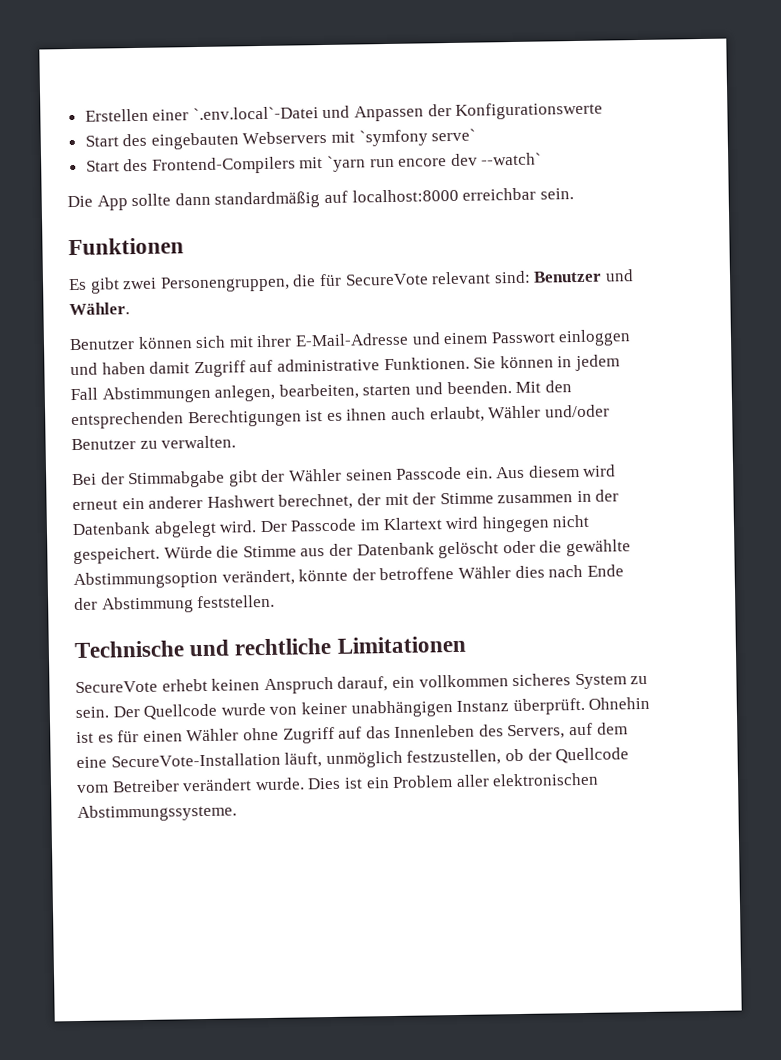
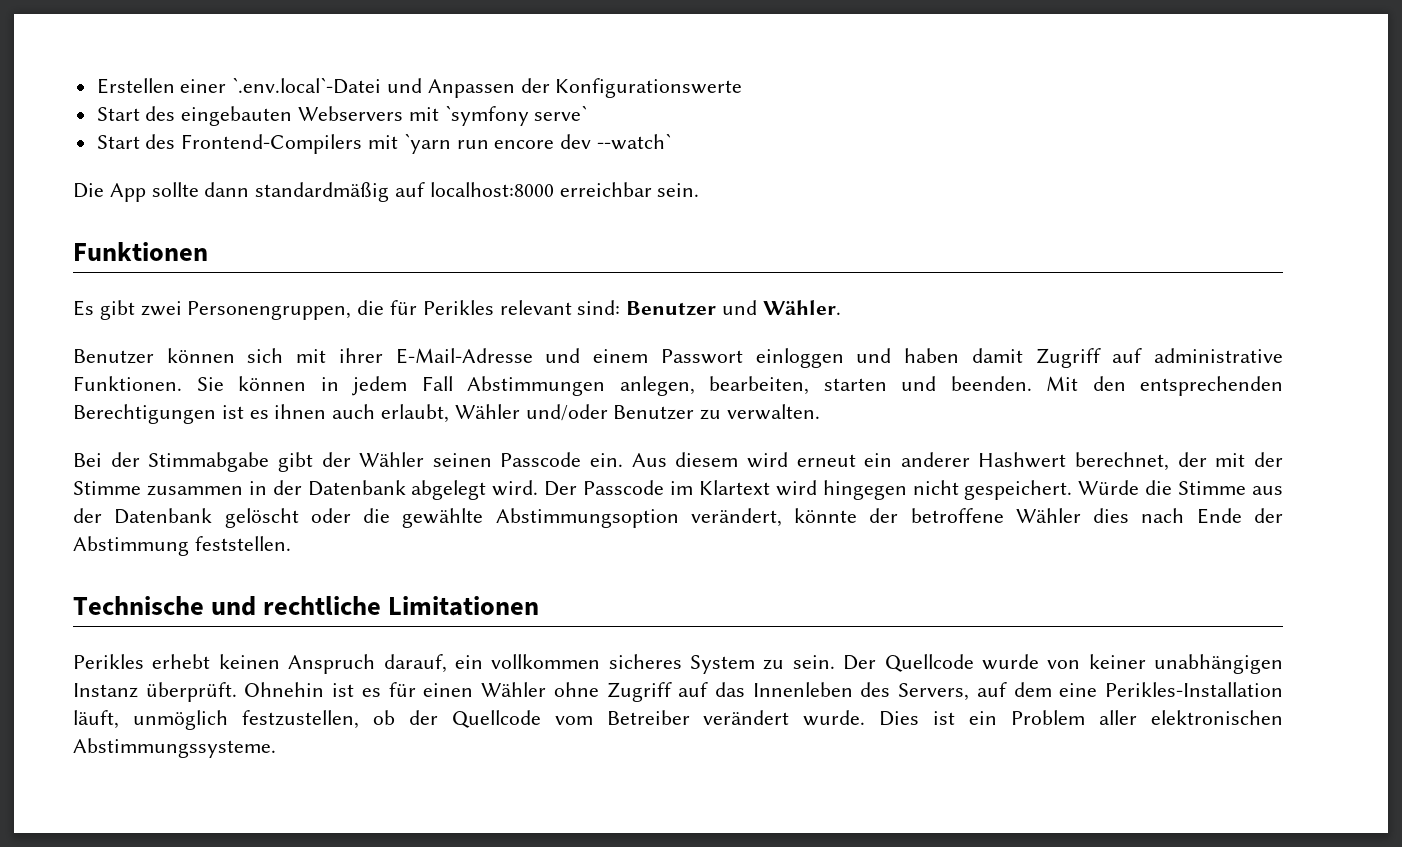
[344,273,429,286] SecureVote -> [422,300,494,315] Perikles
[75,680,158,694] SecureVote -> [73,654,144,669] Perikles
[110,752,281,768] SecureVote-Installation -> [1104,682,1283,697] Perikles-Installation

